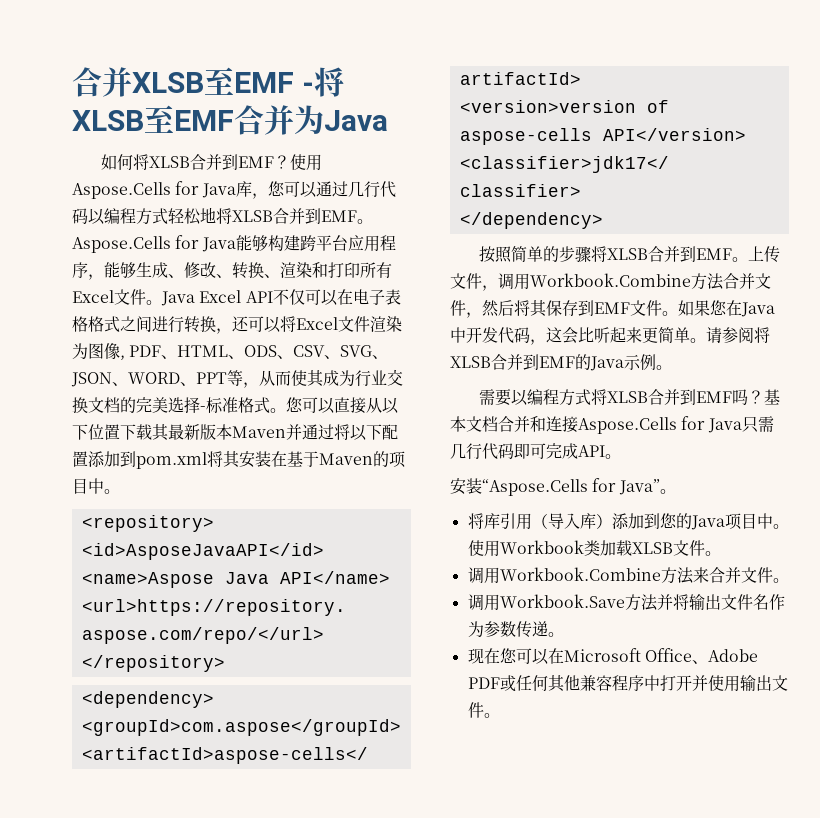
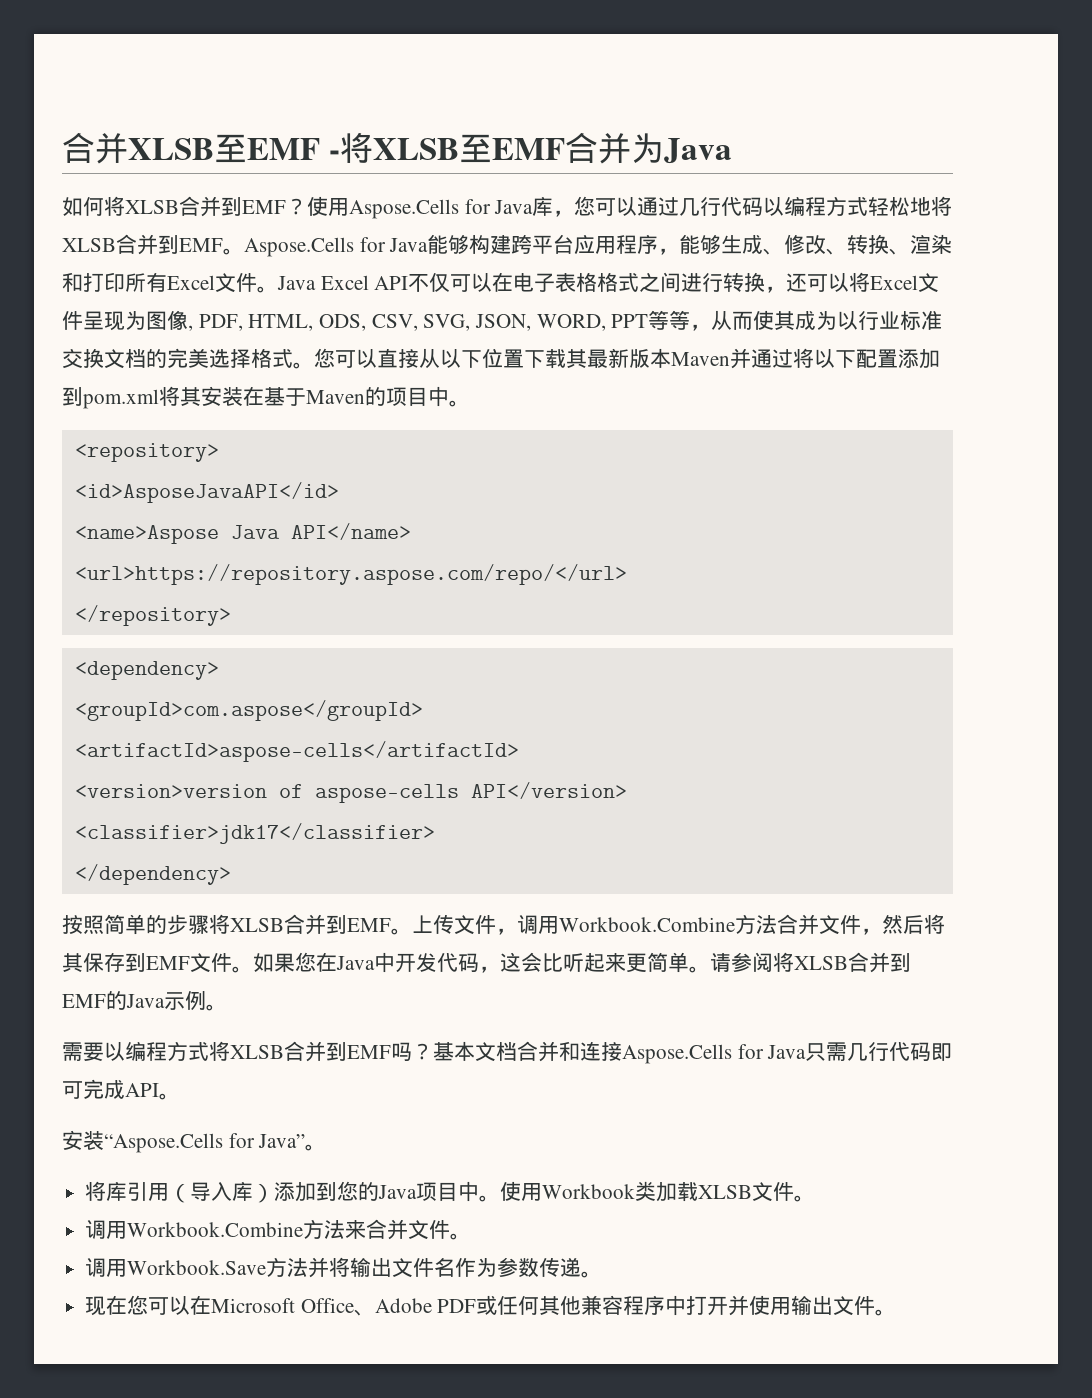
[370,316,402,332] 渲染 -> [83,311,125,331] 呈现
[129,345,389,359] [71,372,227,387] PDF、HTML、ODS、CSV、SVG、JSON、WORD、PPT -> [198,310,670,331] PDF, HTML, ODS, CSV, SVG, JSON, WORD, PPT等
[355,370,387,387] 行业 -> [837,310,943,330] 以行业标准
[200,397,238,414] -标准 -> (251, 358) none

